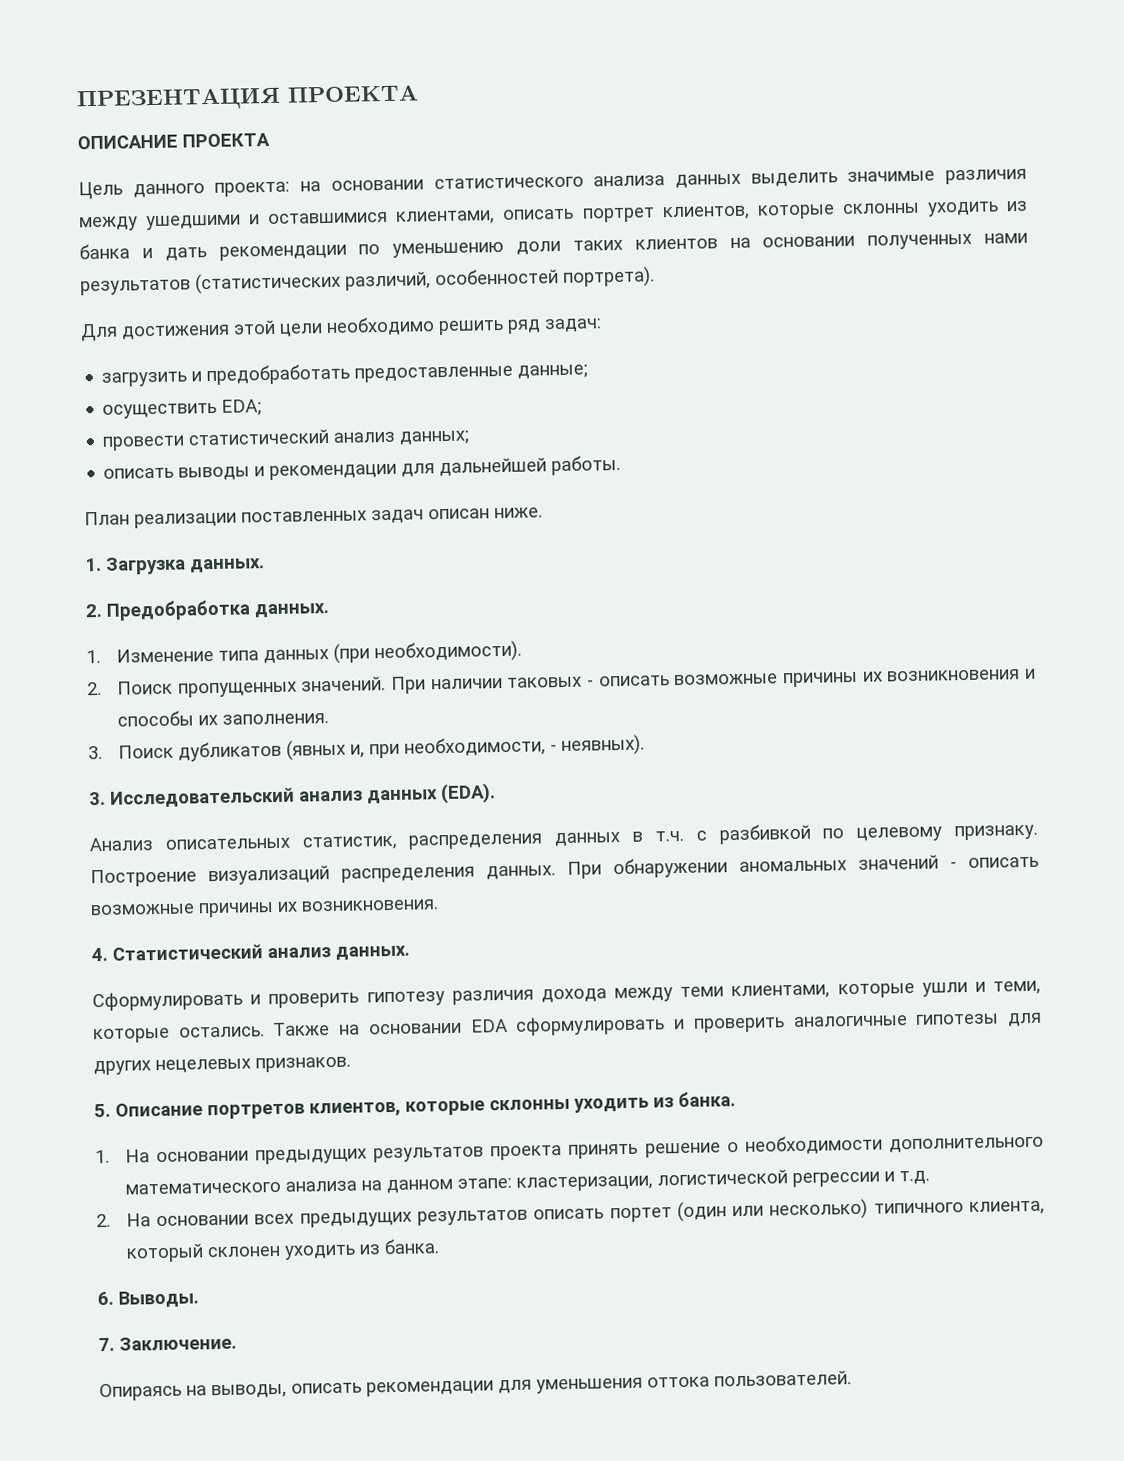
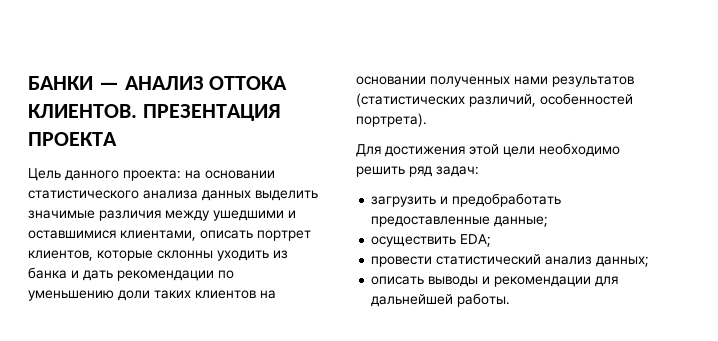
(76, 99) none -> [28,76,288,90] [28,104,137,118] БАНКИ — АНАЛИЗ ОТТОКА КЛИЕНТОВ.
[77,132,270,150] // ОПИСАНИЕ ПРОЕКТА -> (117, 139) none
[84,507,543,529] [84,556,265,575] [85,599,329,621] [86,640,522,664] [87,668,1037,698] [116,710,329,727] [88,734,645,762] [88,783,496,808] [89,823,1039,852] [90,854,1039,888] [90,899,439,918] [91,944,410,962] [92,980,1041,1012] [93,1012,1043,1044] [93,1056,351,1076] [94,1091,736,1120] [95,1134,1045,1165] [124,1169,930,1195] [96,1198,1045,1228] [125,1238,440,1263] [97,1290,199,1308] [98,1335,237,1352] [99,1370,852,1402] // План реализации поставленных задач описан ниже. // 1. Загрузка данных. // 2. Предобработка данных. // 1. Изменение типа данных (при необходимости). // 2. Поиск пропущенных значений. При наличии таковых - описать возможные причины их возникновения и способы их заполнения. // 3. Поиск дубликатов (явных и, при необходимости, - неявных). // 3. Исследовательский анализ данных (EDA). // Анализ описательных статистик, распределения данных в т.ч. с разбивкой по целевому признаку. Построение визуализаций распределения данных. При обнаружении аномальных значений - описать возможные причины их возникновения. // 4. Статистический анализ данных. // Сформулировать и проверить гипотезу различия дохода между теми клиентами, которые ушли и теми, которые остались. Также на основании EDA сформулировать и проверить аналогичные гипотезы для других нецелевых признаков. // 5. Описание портретов клиентов, которые склонны уходить из банка. // 1. На основании предыдущих результатов проекта принять решение о необходимости дополнительного математического анализа на данном этапе: кластеризации, логистической регрессии и т.д. // 2. На основании всех предыдущих результатов описать портет (один или несколько) типичного клиента, который склонен уходить из банка. // 6. Выводы. // 7. Заключение. // Опираясь на выводы, описать рекомендации для уменьшения оттока пользователей. -> (511, 300) none

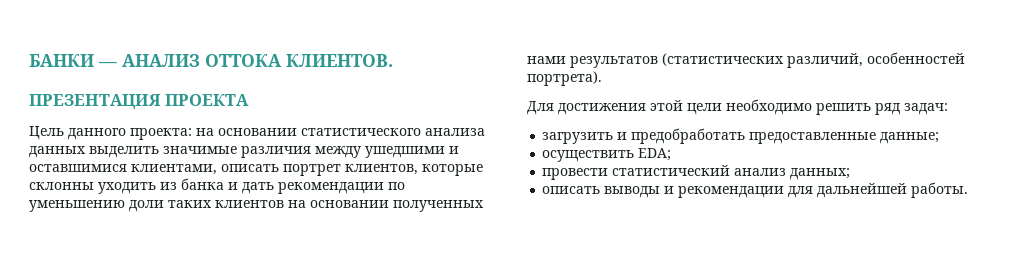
(137, 111) none -> (393, 60) //

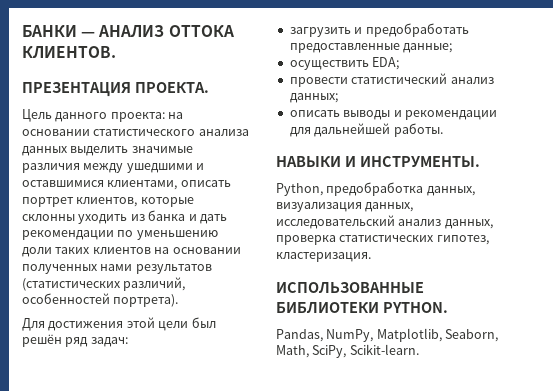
[165,94,250,106] ПРОЕКТА -> [134,82,209,93] ПРОЕКТА.
[726,99,871,115] необходимо решить -> [191,317,216,328] [22,334,62,347] был решён
(969, 190) none -> [276,156,480,167] [276,182,475,196] [276,202,414,212] [276,215,493,229] [276,235,489,245] [276,252,371,262] [276,282,424,293] [276,302,448,313] [276,328,499,342] [276,344,419,358] // НАВЫКИ И ИНСТРУМЕНТЫ. // Python, предобработка данных, визуализация данных, исследовательский анализ данных, проверка статистических гипотез, кластеризация. // ИСПОЛЬЗОВАННЫЕ БИБЛИОТЕКИ PYTHON. // Pandas, NumPy, Matplotlib, Seaborn, Math, SciPy, Scikit-learn.

